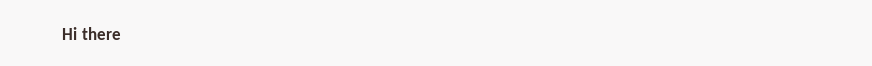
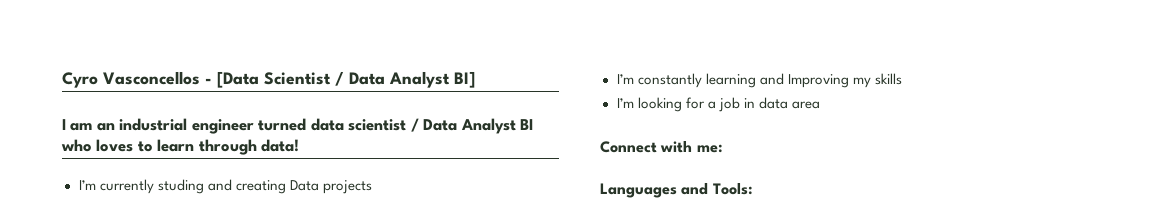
[62,27,121,40] Hi there -> [62,71,475,88] [62,118,534,134] [61,139,300,155] [78,179,372,194] [616,73,902,88] [616,97,820,112] [600,141,723,153] [600,183,753,198] Cyro Vasconcellos - [Data Scientist / Data Analyst BI] // I am an industrial engineer turned data scientist / Data Analyst BI who loves to learn through data! // I’m currently studing and creating Data projects // I’m constantly learning and Improving my skills // I’m looking for a job in data area // Connect with me: // Languages and Tools:

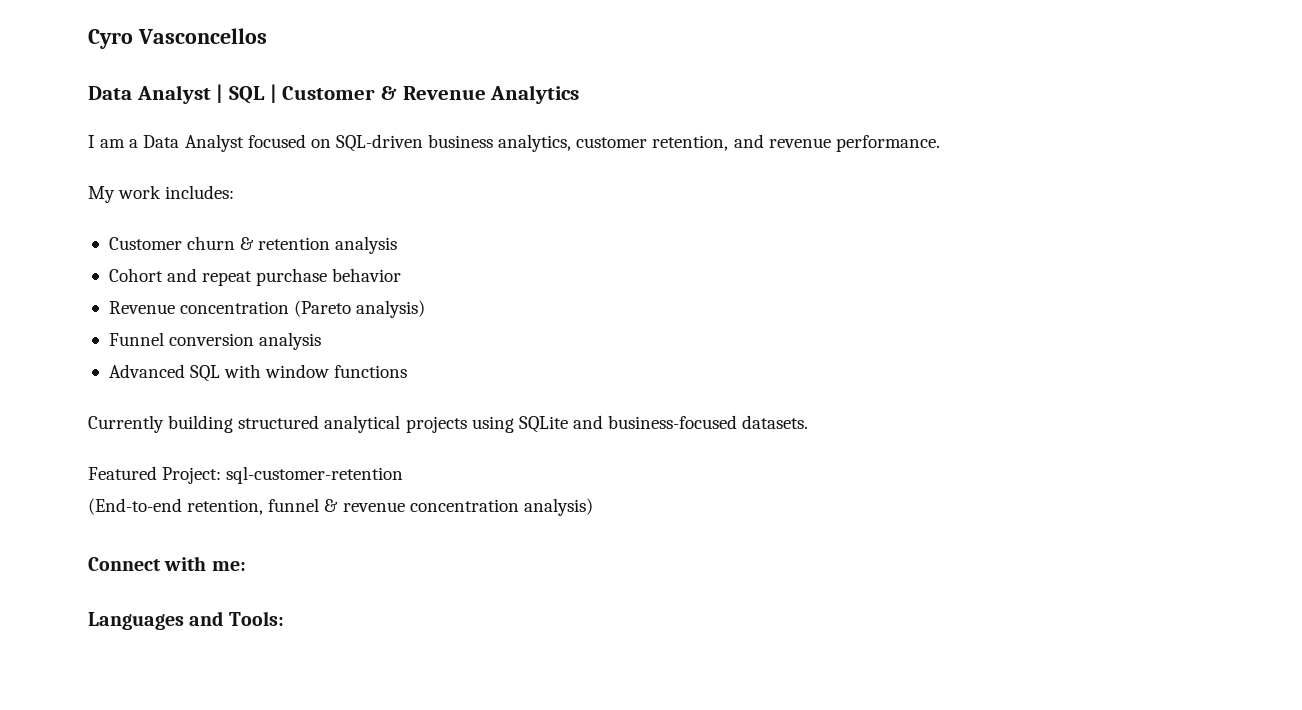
[205,71,475,88] [62,118,534,134] [61,139,300,155] [78,179,372,194] [616,73,902,88] [616,97,820,112] - [Data Scientist / Data Analyst BI] // I am an industrial engineer turned data scientist / Data Analyst BI who loves to learn through data! // I’m currently studing and creating Data projects // I’m constantly learning and Improving my skills // I’m looking for a job in data area -> [88,84,580,104] [88,134,940,152] [88,185,235,203] [108,236,398,254] [108,268,402,286] [108,300,426,318] [108,332,322,350] [108,364,408,382] [88,415,809,433] [88,466,404,484] [88,498,593,516] // Data Analyst | SQL | Customer & Revenue Analytics // I am a Data Analyst focused on SQL-driven business analytics, customer retention, and revenue performance. // My work includes: // Customer churn & retention analysis // Cohort and repeat purchase behavior // Revenue concentration (Pareto analysis) // Funnel conversion analysis // Advanced SQL with window functions // Currently building structured analytical projects using SQLite and business-focused datasets. // Featured Project: sql-customer-retention // (End-to-end retention, funnel & revenue concentration analysis)

